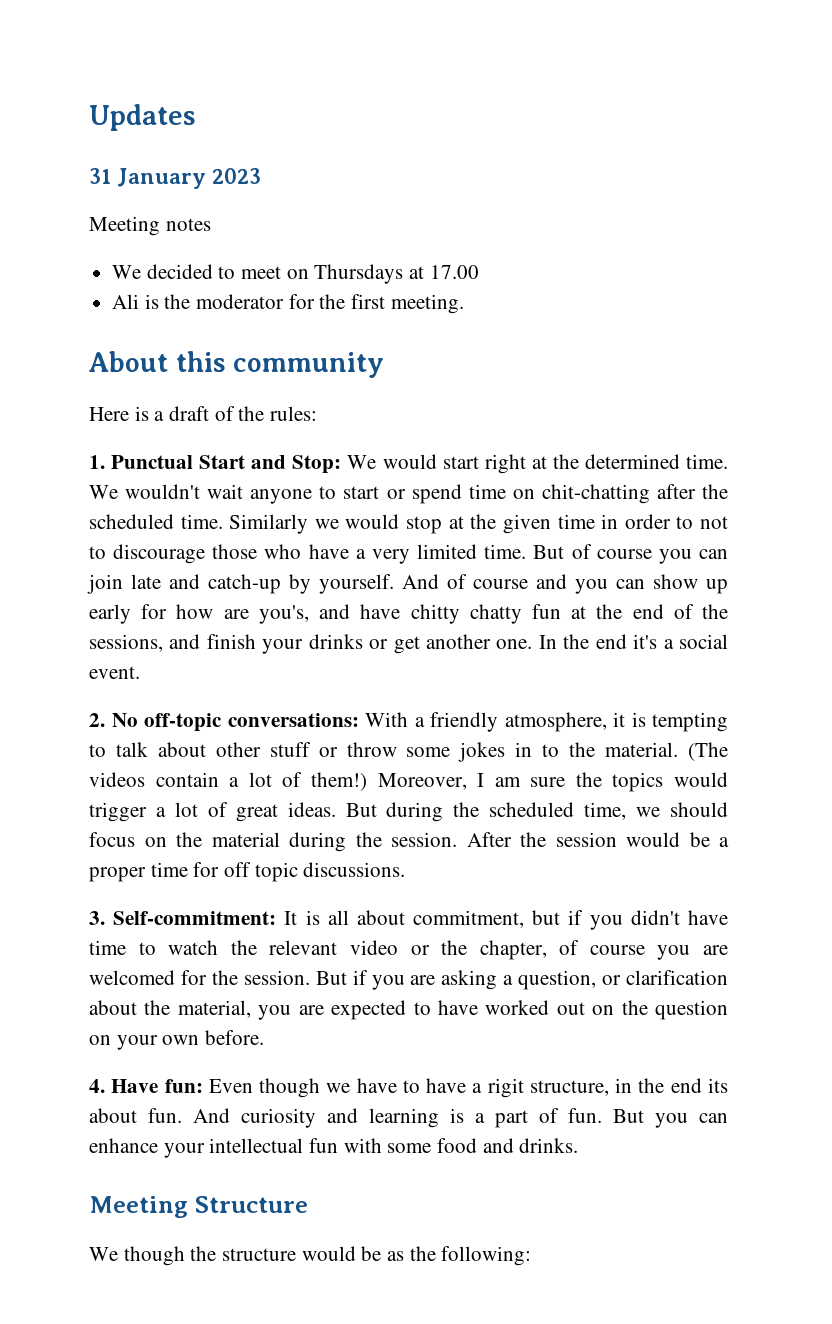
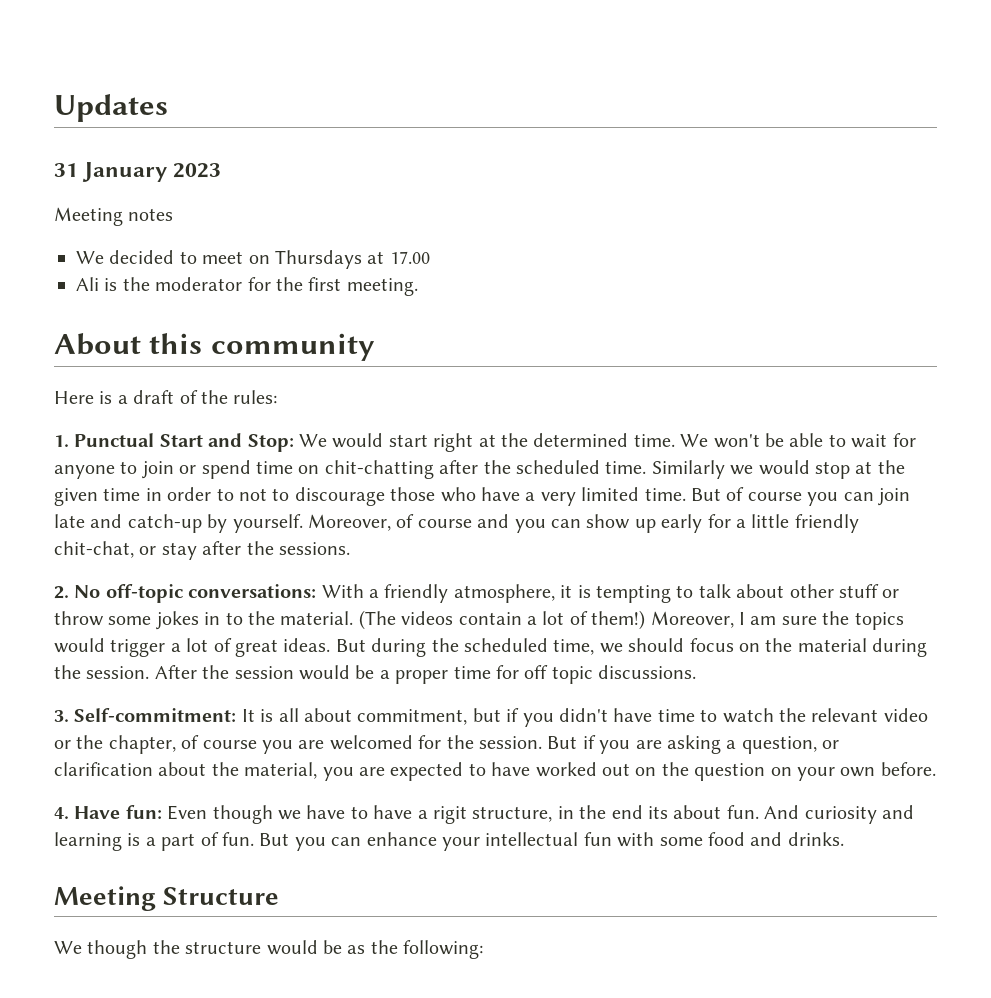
[125,484,244,499] wouldn't wait -> [713,433,916,448] won't be able to wait for
[343,486,380,499] start -> [141,461,174,479] join
[402,574,439,589] And -> [308,514,391,531] Moreover,
[176,604,728,624] [89,634,729,654] [89,666,140,679] how are you's, and have chitty chatty fun at the end of the sessions, and finish your drinks or get another one. In the end it's a social event. -> [735,514,859,533] [54,541,350,560] a little friendly chit-chat, or stay after the sessions.

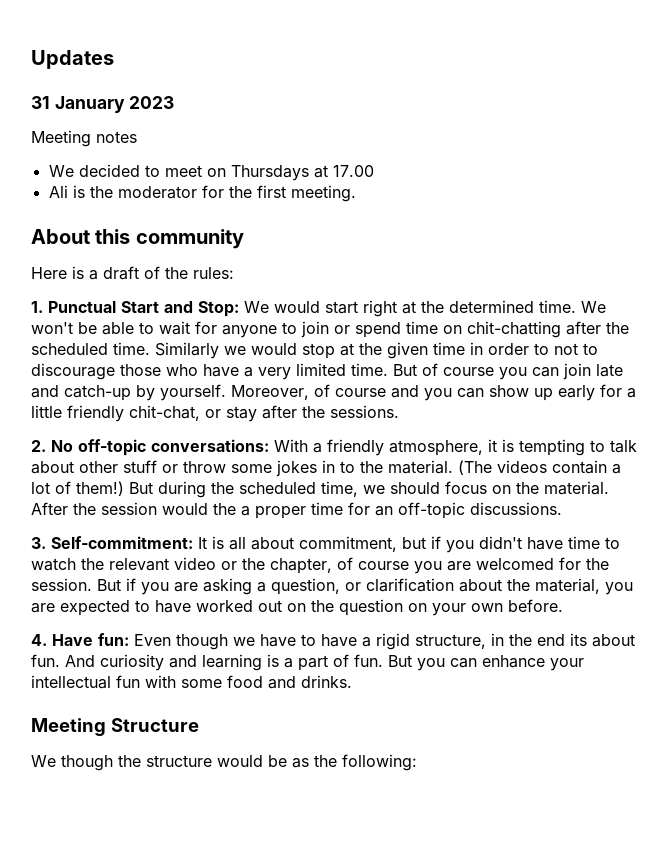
[650,611,904,630] [54,638,331,657] Moreover, I am sure the topics would trigger a lot of great ideas. -> (124, 488) none
[797,638,928,657] [54,665,150,679] material during the session. -> [544,481,609,495] material.
[355,665,375,679] be -> [213,503,236,515] the
[524,665,593,684] off topic -> [375,502,465,519] an off-topic
[432,806,467,824] rigit -> [376,633,410,650] rigid

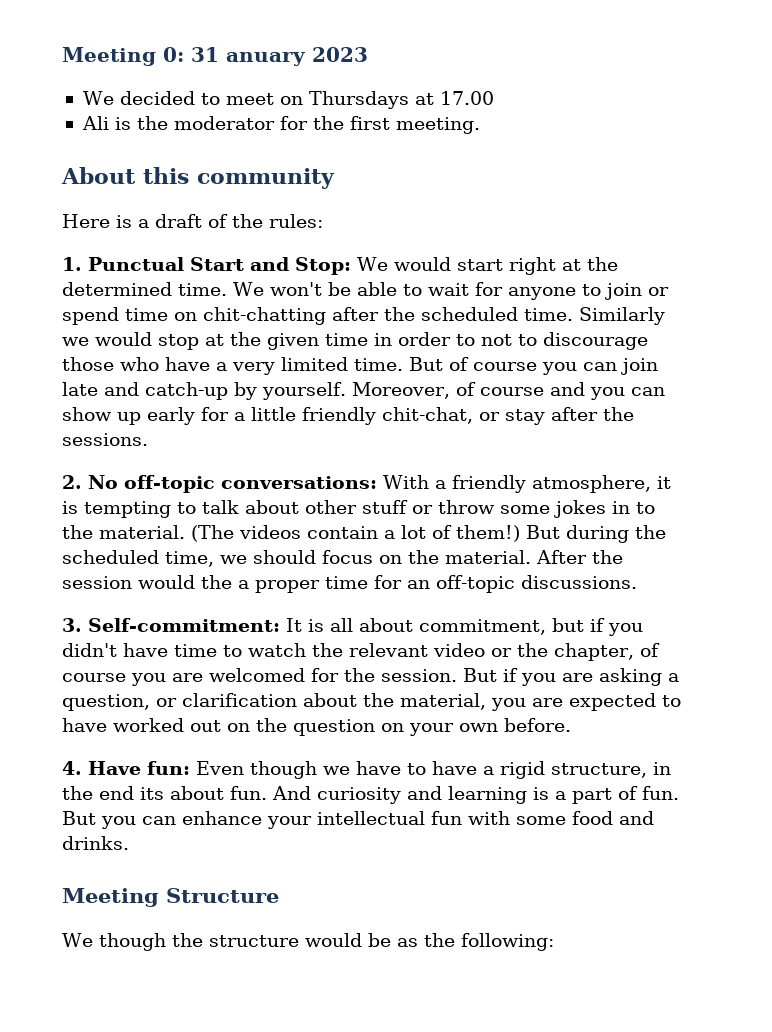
[31,50,114,69] [31,96,125,113] Updates // 31 January -> [62,47,306,66] Meeting 0: 31 anuary
[31,130,137,147] // Meeting notes -> (368, 54) none

